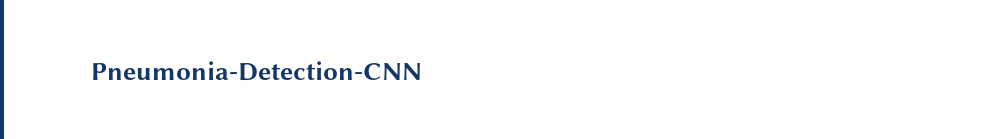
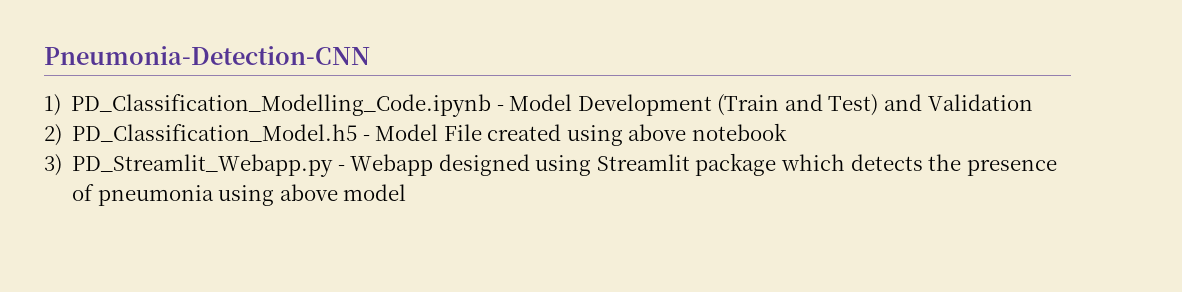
(422, 71) none -> [44,94,1033,117] [44,123,787,146] [44,153,1057,177] [72,184,407,206] // 1) PD_Classification_Modelling_Code.ipynb - Model Development (Train and Test) and Validation // 2) PD_Classification_Model.h5 - Model File created using above notebook // 3) PD_Streamlit_Webapp.py - Webapp designed using Streamlit package which detects the presence of pneumonia using above model

